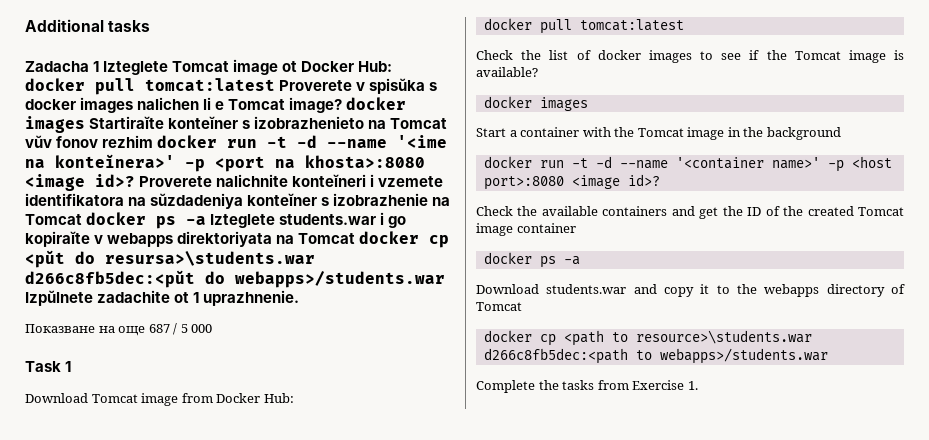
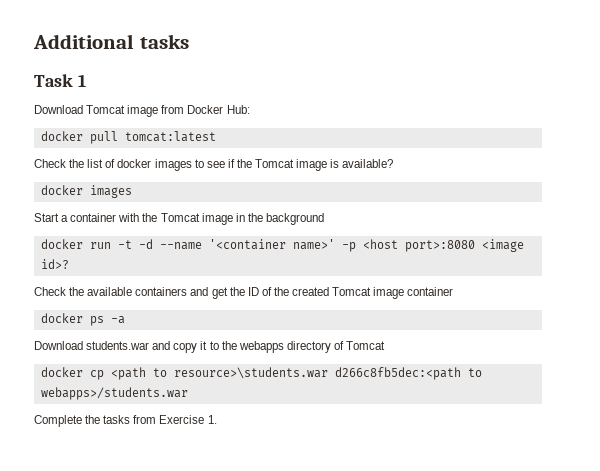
[25,59,393,75] [25,78,438,95] [25,97,407,113] [25,116,448,133] [25,135,448,148] [25,154,425,172] [25,174,444,191] [25,193,451,209] [25,212,407,229] [25,231,450,248] [25,250,315,268] [25,270,445,288] [25,290,300,306] [25,323,213,336] // Zadacha 1 Izteglete Tomcat image ot Docker Hub: docker pull tomcat:latest Proverete v spisŭka s docker images nalichen li e Tomcat image? docker images Startiraĭte konteĭner s izobrazhenieto na Tomcat vŭv fonov rezhim docker run -t -d --name '<ime na konteĭnera>' -p <port na khosta>:8080 <image id>? Proverete nalichnite konteĭneri i vzemete identifikatora na sŭzdadeniya konteĭner s izobrazhenie na Tomcat docker ps -a Izteglete students.war i go kopiraĭte v webapps direktoriyata na Tomcat docker cp <pŭt do resursa>\students.war d266c8fb5dec:<pŭt do webapps>/students.war Izpŭlnete zadachite ot 1 uprazhnenie. // Показване на още 687 / 5 000 -> (189, 41) none

